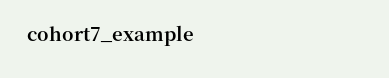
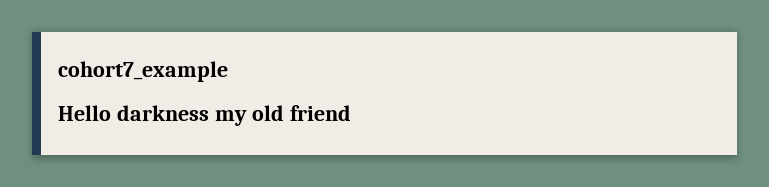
(194, 35) none -> [58,105,351,126] // Hello darkness my old friend

